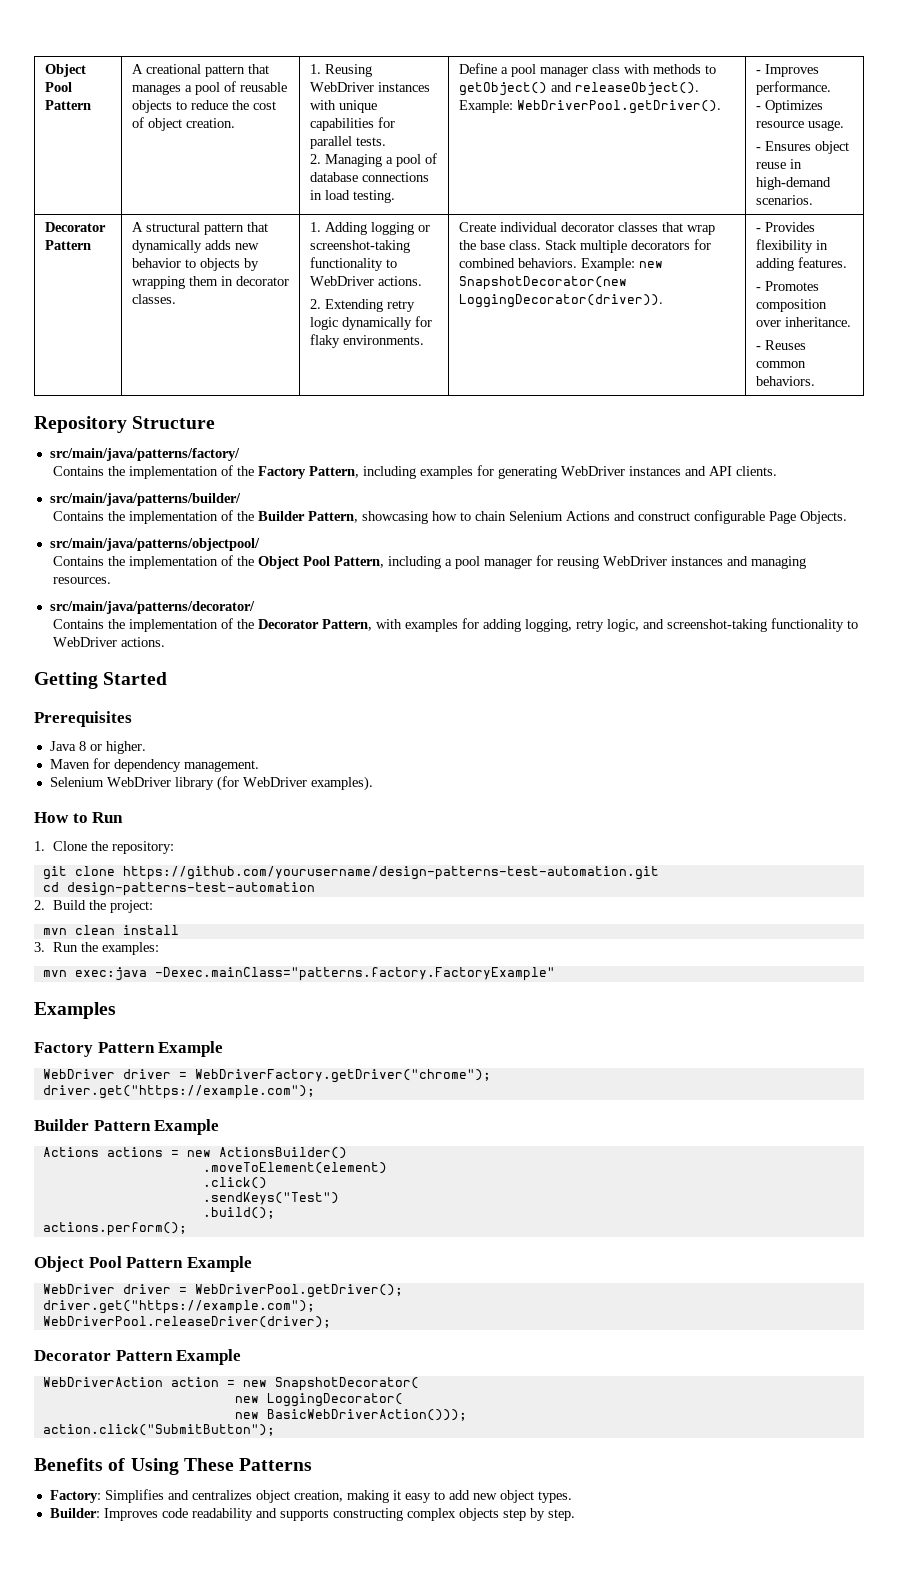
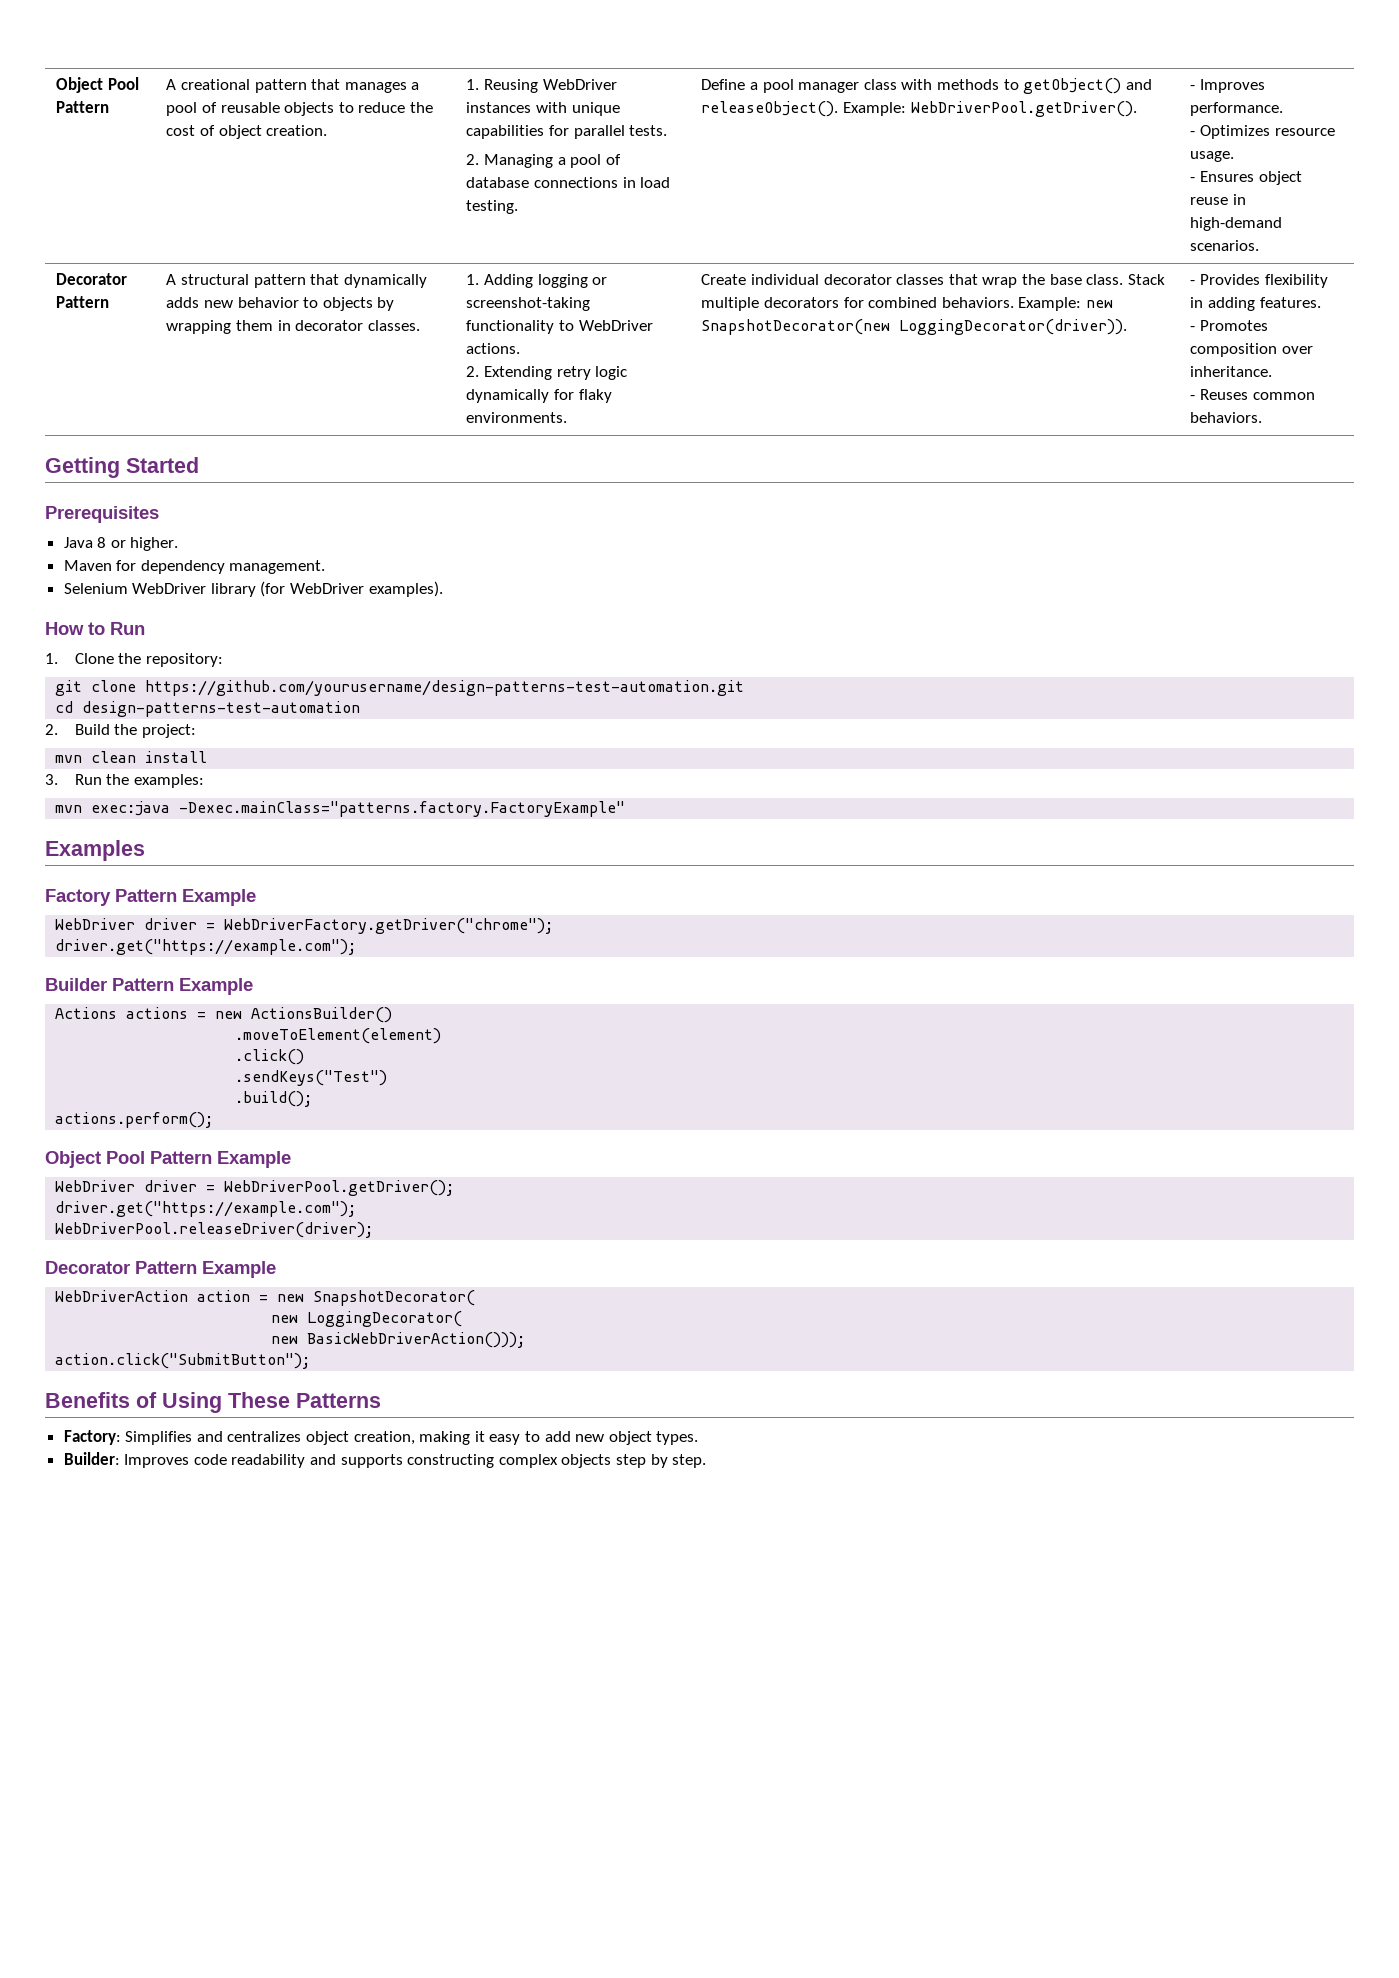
[34,416,216,433] [49,448,240,461] [53,465,778,479] [49,493,241,506] [53,510,848,524] [49,538,260,551] [53,555,807,569] [53,577,112,584] [49,601,255,614] [53,618,859,632] [53,637,166,647] // Repository Structure // src/main/java/patterns/factory/ // Contains the implementation of the Factory Pattern, including examples for generating WebDriver instances and API clients. // src/main/java/patterns/builder/ // Contains the implementation of the Builder Pattern, showcasing how to chain Selenium Actions and construct configurable Page Objects. // src/main/java/patterns/objectpool/ // Contains the implementation of the Object Pool Pattern, including a pool manager for reusing WebDriver instances and managing resources. // src/main/java/patterns/decorator/ // Contains the implementation of the Decorator Pattern, with examples for adding logging, retry logic, and screenshot-taking functionality to WebDriver actions. -> (1263, 417) none

